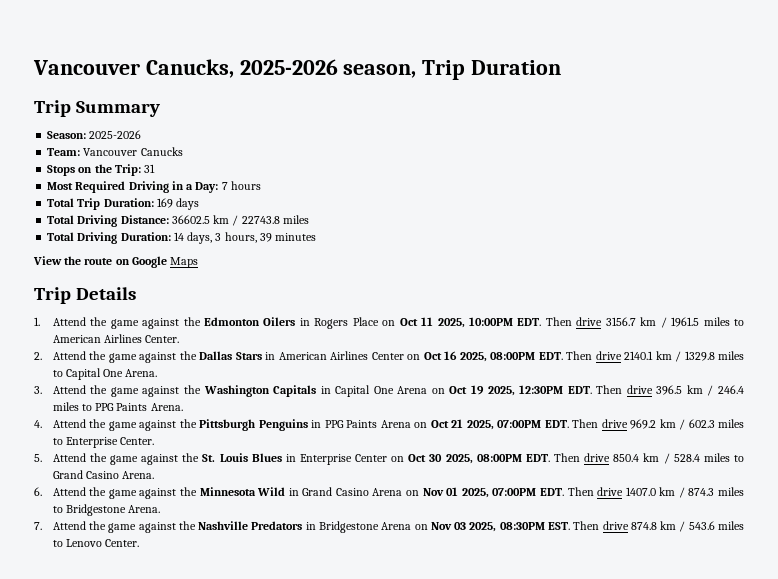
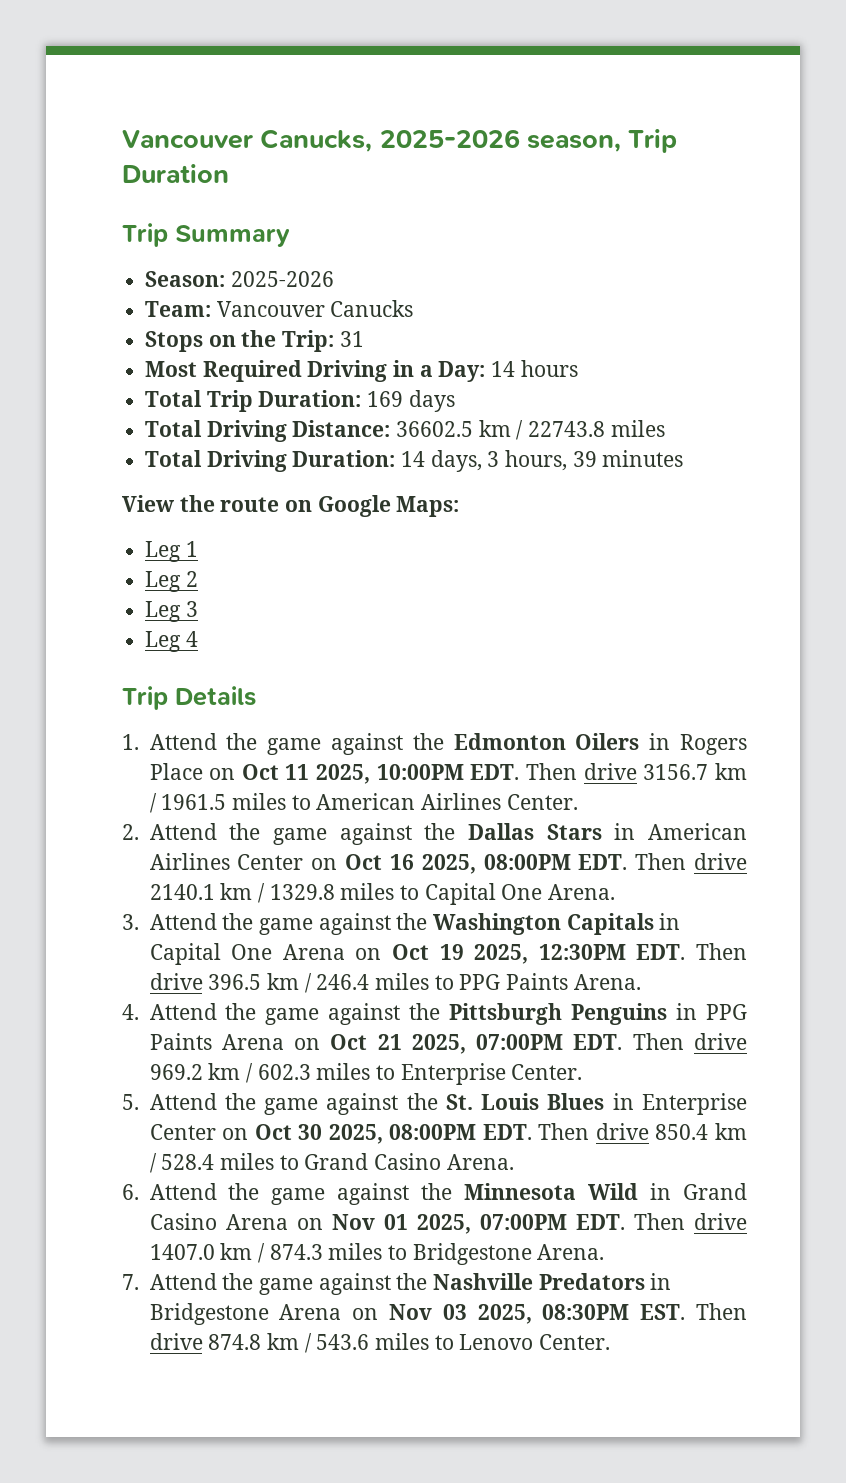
[221,182,228,190] 7 -> [491,361,516,377] 14
[170,257,199,268] Maps -> [396,496,460,517] [145,541,198,562] [145,571,198,592] [145,601,198,622] [145,631,198,652] Maps: // Leg 1 // Leg 2 // Leg 3 // Leg 4

